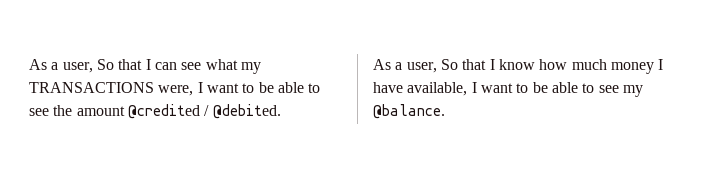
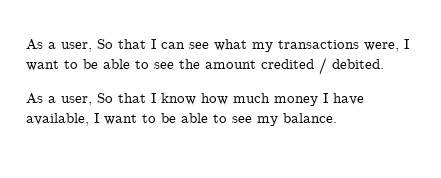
[29,82,154,93] TRANSACTIONS -> [278,40,359,49] transactions
[127,104,281,119] @credited / @debited. -> [261,57,384,75] credited / debited.
[373,104,445,119] @balance. -> [283,113,337,123] balance.

